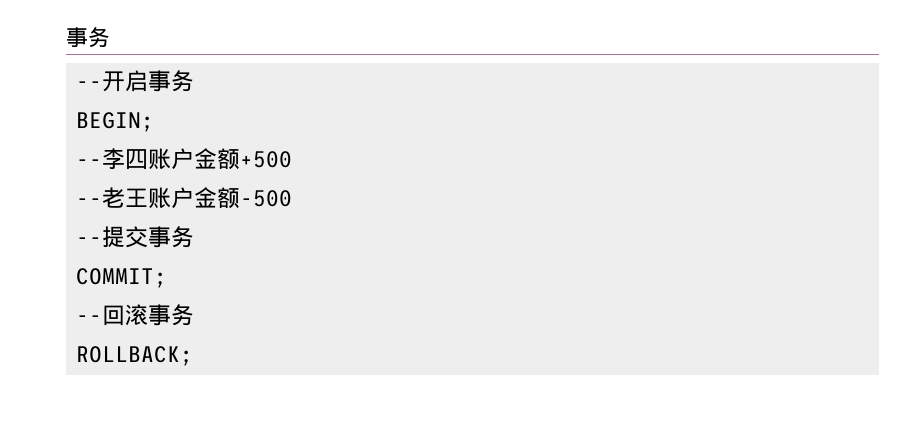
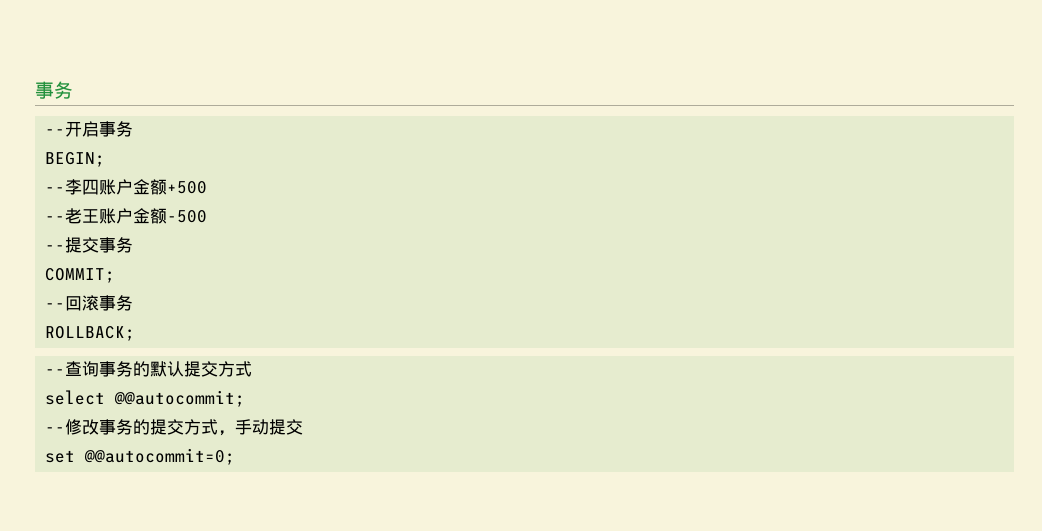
(194, 356) none -> [45,361,253,377] [45,390,246,407] [45,419,304,436] [45,448,236,465] // --查询事务的默认提交方式 // select @@autocommit; // --修改事务的提交方式，手动提交 // set @@autocommit=0;

